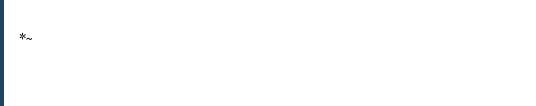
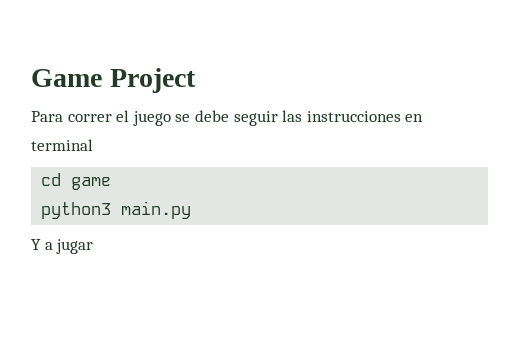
[19,32,33,43] *~ -> [31,68,196,93] [31,110,424,126] [31,139,93,151] [41,173,112,190] [41,201,192,219] [31,239,94,254] Game Project // Para correr el juego se debe seguir las instrucciones en terminal // cd game // python3 main.py // Y a jugar

